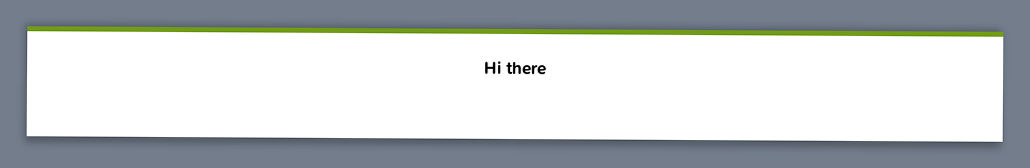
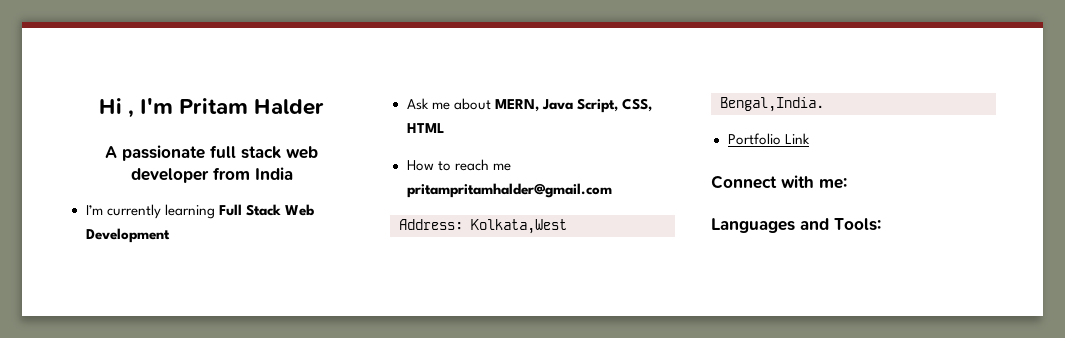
[506,61,547,76] there -> [127,98,325,118] [105,145,318,161] [130,167,293,183] [85,204,314,219] [85,228,170,243] [406,98,652,113] [406,123,444,133] [406,159,511,171] [406,183,612,198] [399,219,567,234] [720,97,824,112] [727,133,810,145] [711,175,847,189] [711,218,881,233] , I'm Pritam Halder // A passionate full stack web developer from India // I’m currently learning Full Stack Web Development // Ask me about MERN, Java Script, CSS, HTML // How to reach me pritampritamhalder@gmail.com // Address: Kolkata,West Bengal,India. // Portfolio Link // Connect with me: // Languages and Tools:

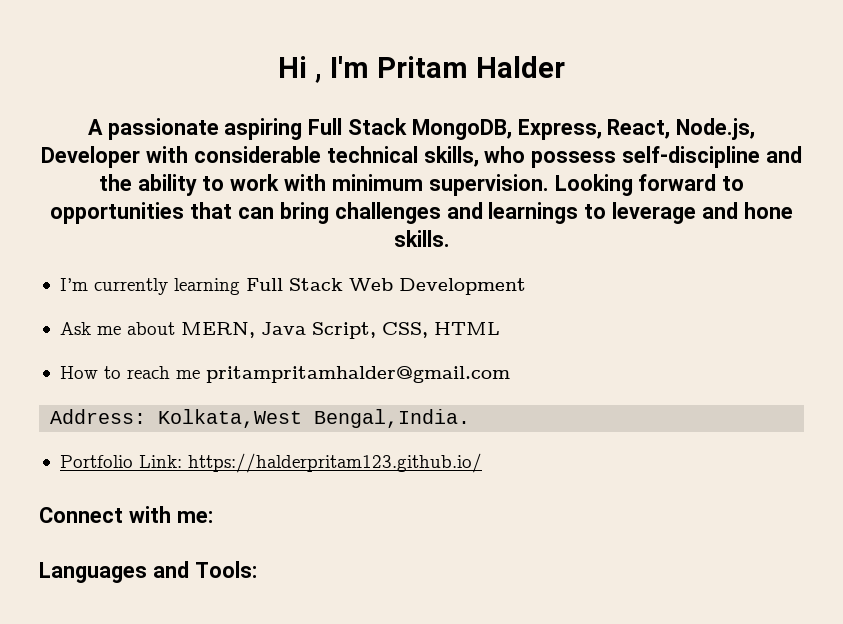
[210,145,318,159] [130,167,293,183] full stack web developer from India -> [224,118,756,140] [41,146,802,168] [98,174,745,196] [50,202,793,224] [393,230,450,247] aspiring Full Stack MongoDB, Express, React, Node.js, Developer with considerable technical skills, who possess self-discipline and the ability to work with minimum supervision. Looking forward to opportunities that can bring challenges and learnings to leverage and hone skills.
[784,133,810,144] Link -> [138,453,482,473] Link: https://halderpritam123.github.io/

